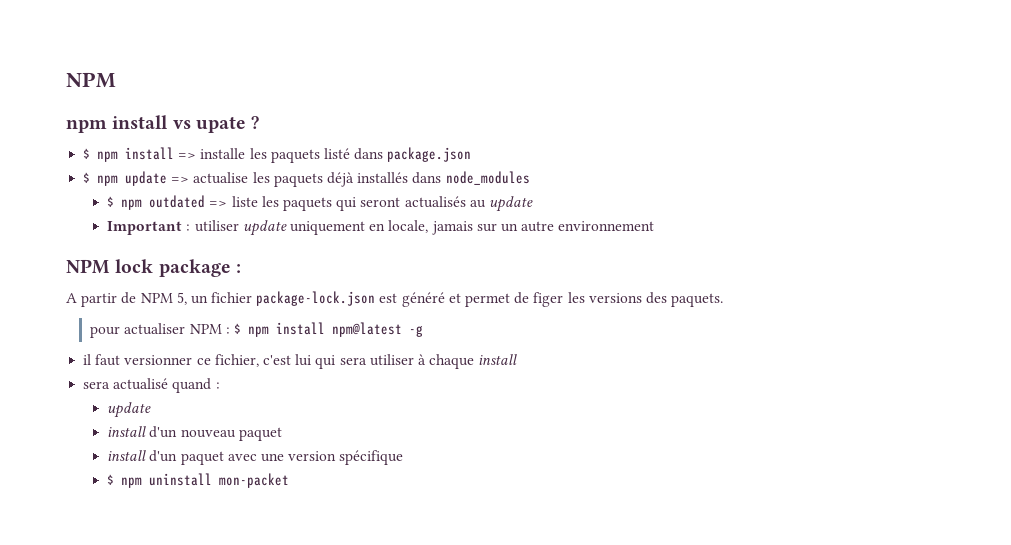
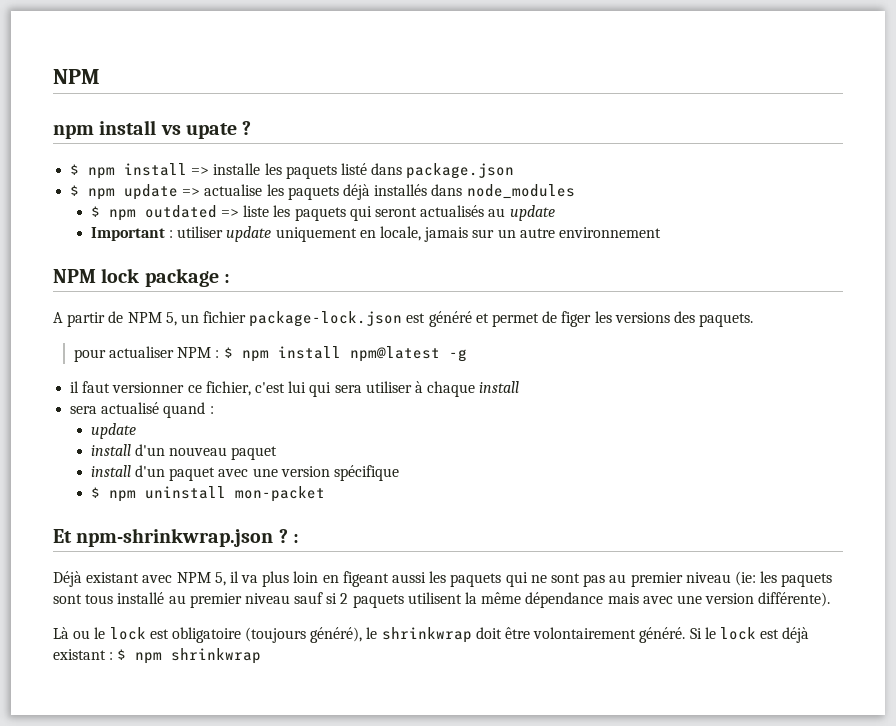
(290, 480) none -> [53,528,299,547] [53,571,833,587] [53,592,831,608] [53,627,810,643] [53,648,262,664] // Et npm-shrinkwrap.json ? : // Déjà existant avec NPM 5, il va plus loin en figeant aussi les paquets qui ne sont pas au premier niveau (ie: les paquets sont tous installé au premier niveau sauf si 2 paquets utilisent la même dépendance mais avec une version différente). // Là ou le lock est obligatoire (toujours généré), le shrinkwrap doit être volontairement généré. Si le lock est déjà existant : $ npm shrinkwrap

